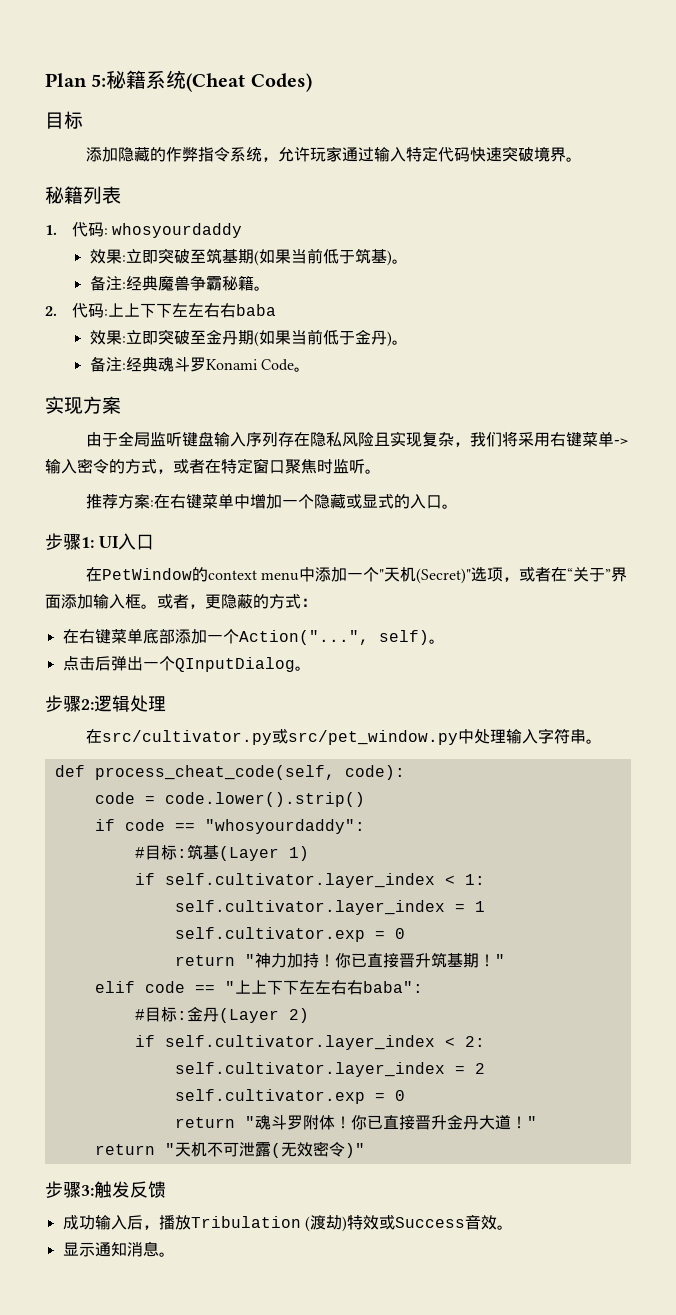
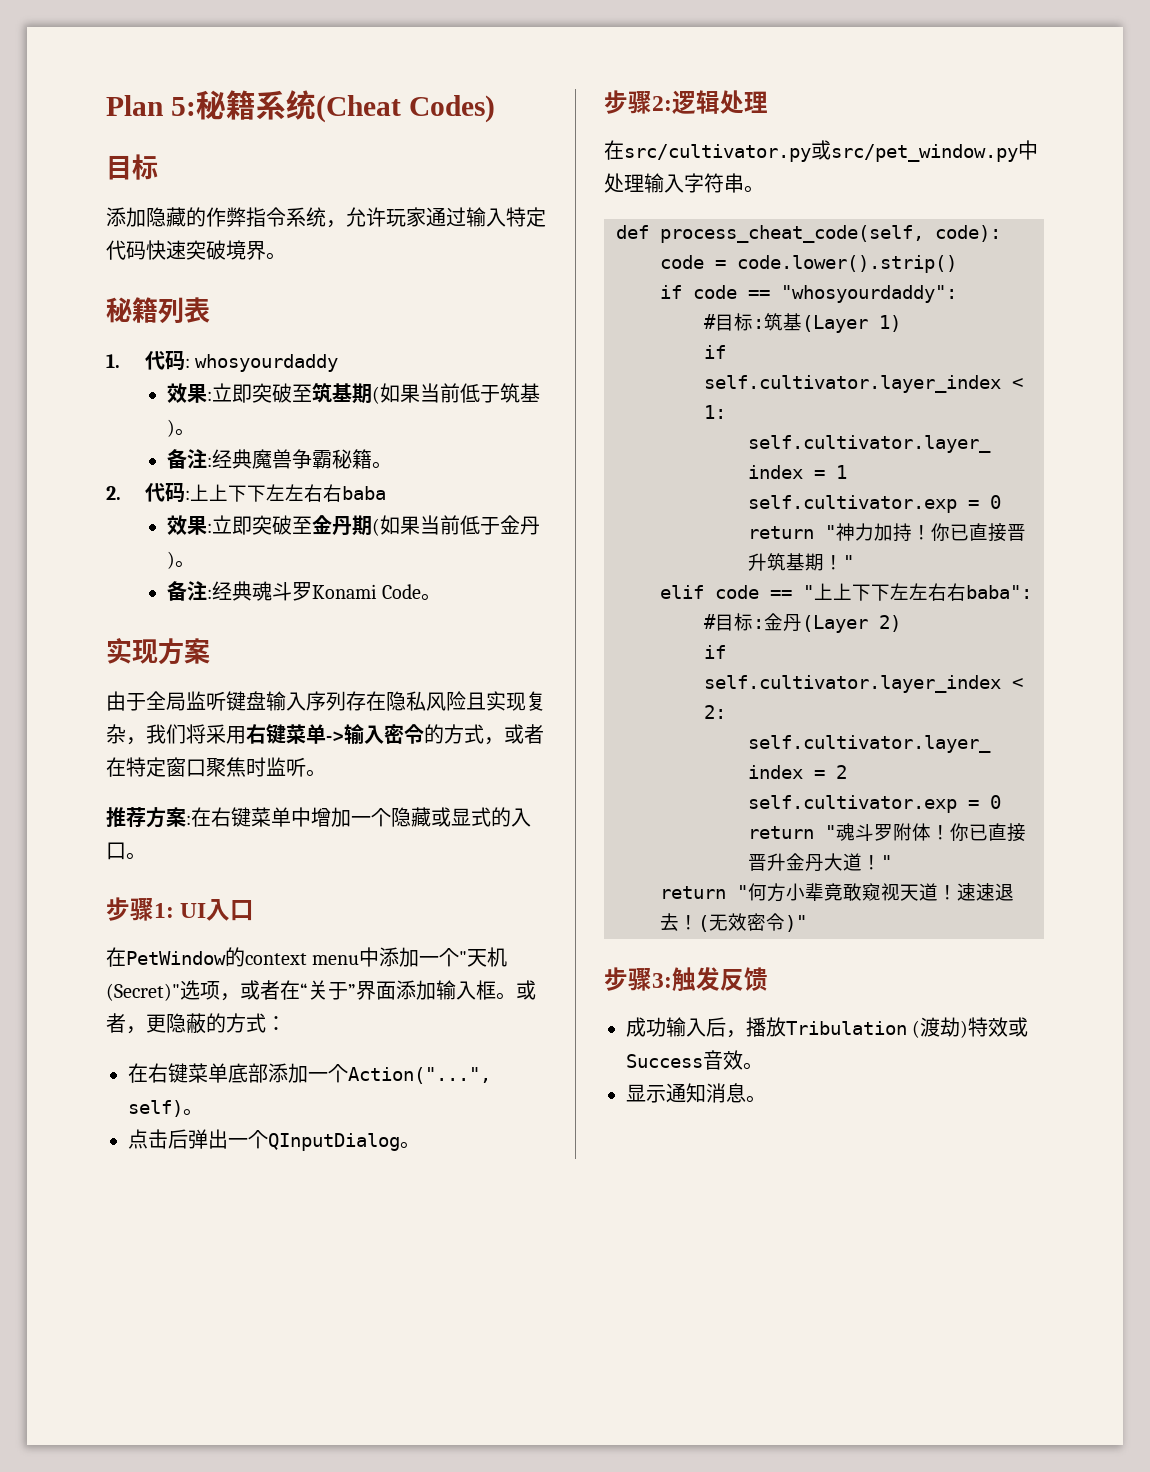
[174,1142,271,1157] 天机不可泄露 -> [748,883,1014,902] [660,913,698,931] 何方小辈竟敢窥视天道！速速退去！

